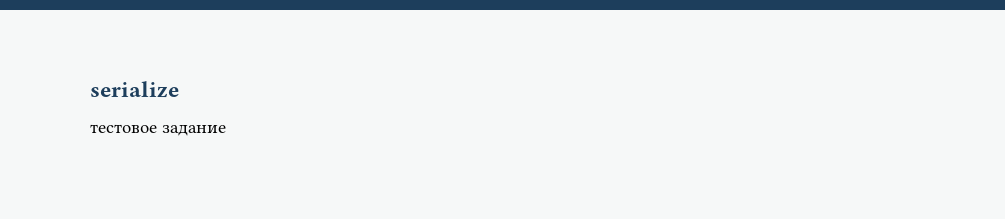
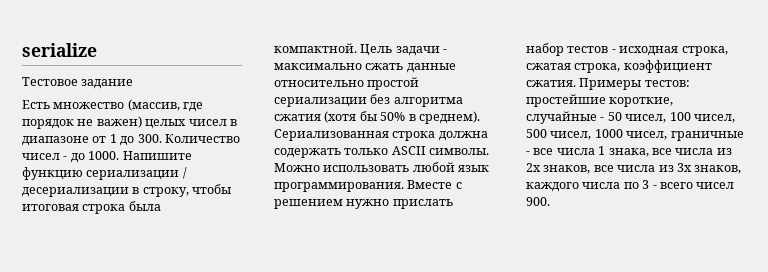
[90,124,157,133] тестовое -> [22,77,78,86] Тестовое
(226, 130) none -> [22,99,204,112] [22,116,237,129] [22,134,240,146] [22,151,192,163] [22,167,187,180] [22,184,232,197] [22,201,161,214] [274,43,448,56] [274,63,456,73] [274,77,420,90] [274,94,463,107] [274,111,480,124] [274,129,488,141] [274,146,490,158] [274,162,490,172] [274,180,462,192] [274,199,453,209] [526,43,728,56] [526,60,712,73] [526,78,690,90] [526,94,674,107] [526,111,735,124] [526,129,744,141] [526,146,732,157] [526,163,742,174] [526,180,735,192] [526,197,550,206] // Есть множество (массив, где порядок не важен) целых чисел в диапазоне от 1 до 300. Количество чисел - до 1000. Напишите функцию сериализации / десериализации в строку, чтобы итоговая строка была компактной. Цель задачи - максимально сжать данные относительно простой сериализации без алгоритма сжатия (хотя бы 50% в среднем). Сериализованная строка должна содержать только ASCII символы. Можно использовать любой язык программирования. Вместе с решением нужно прислать набор тестов - исходная строка, сжатая строка, коэффициент сжатия. Примеры тестов: простейшие короткие, случайные - 50 чисел, 100 чисел, 500 чисел, 1000 чисел, граничные - все числа 1 знака, все числа из 2х знаков, все числа из 3х знаков, каждого числа по 3 - всего чисел 900.

